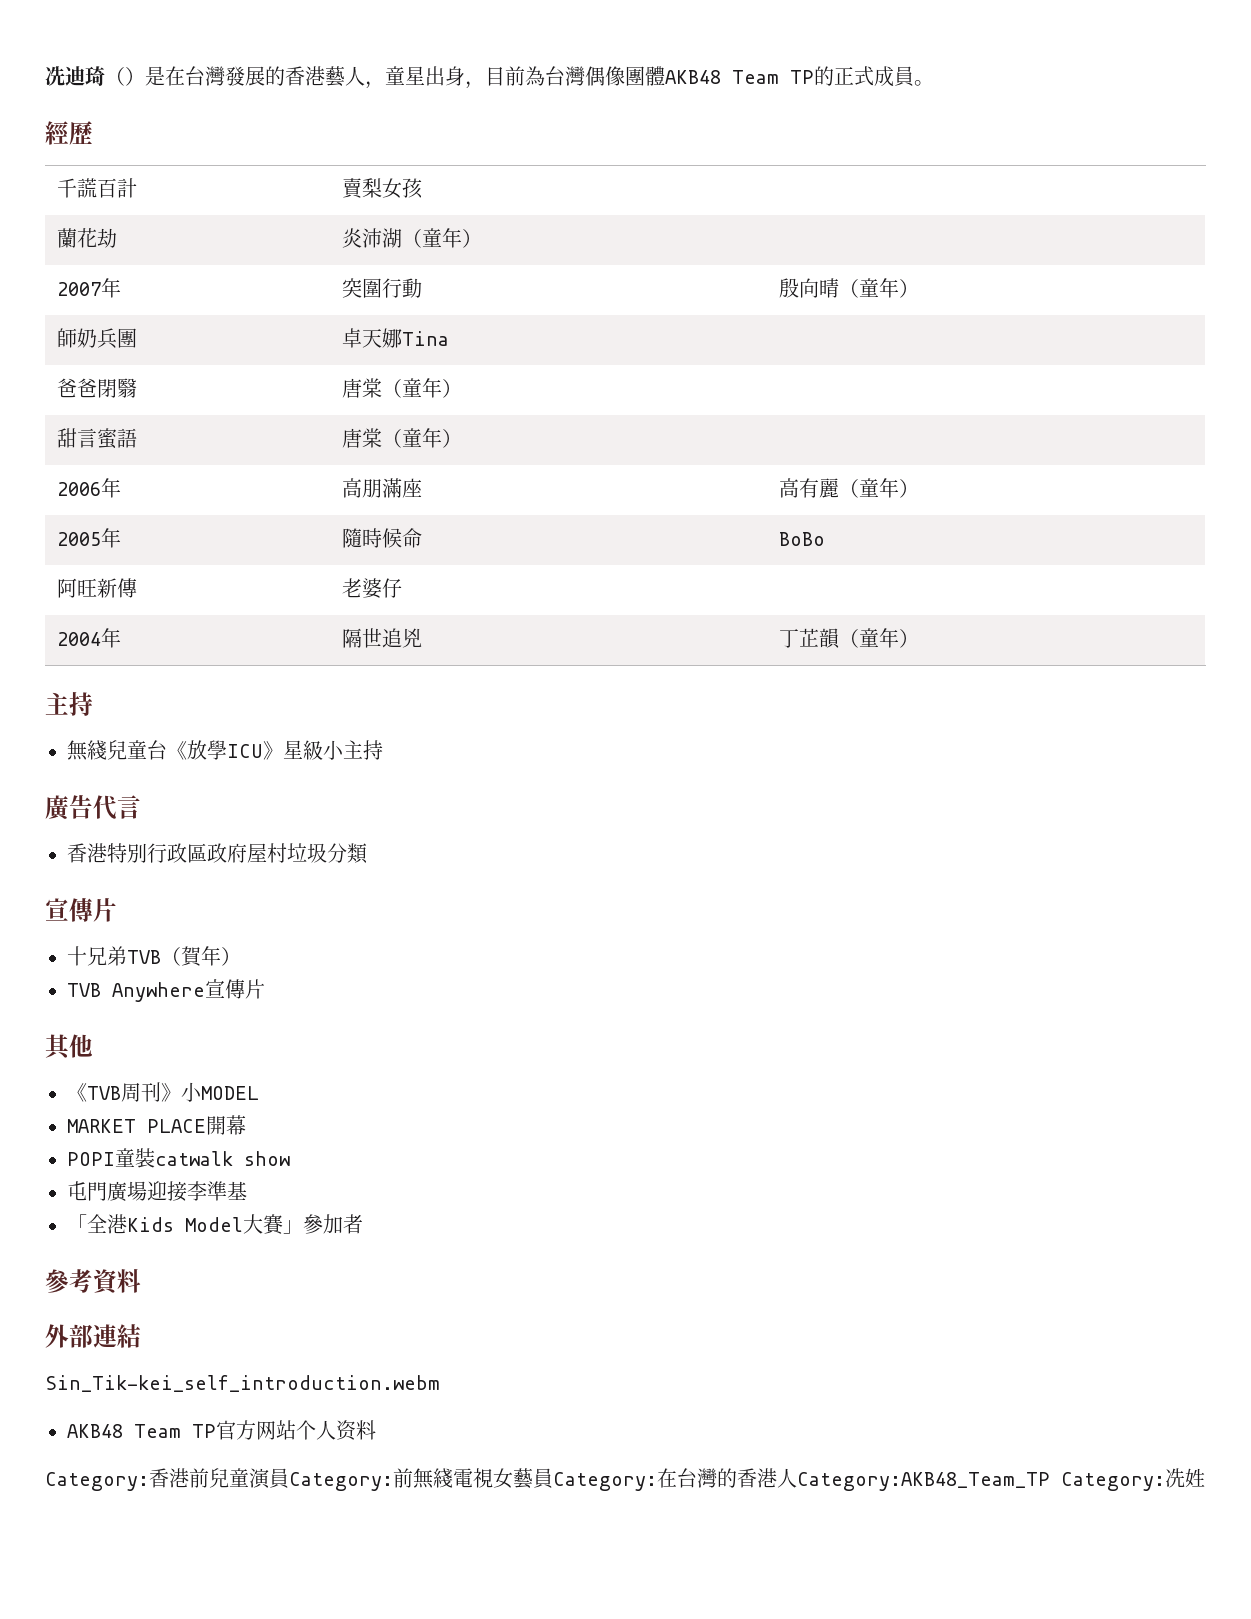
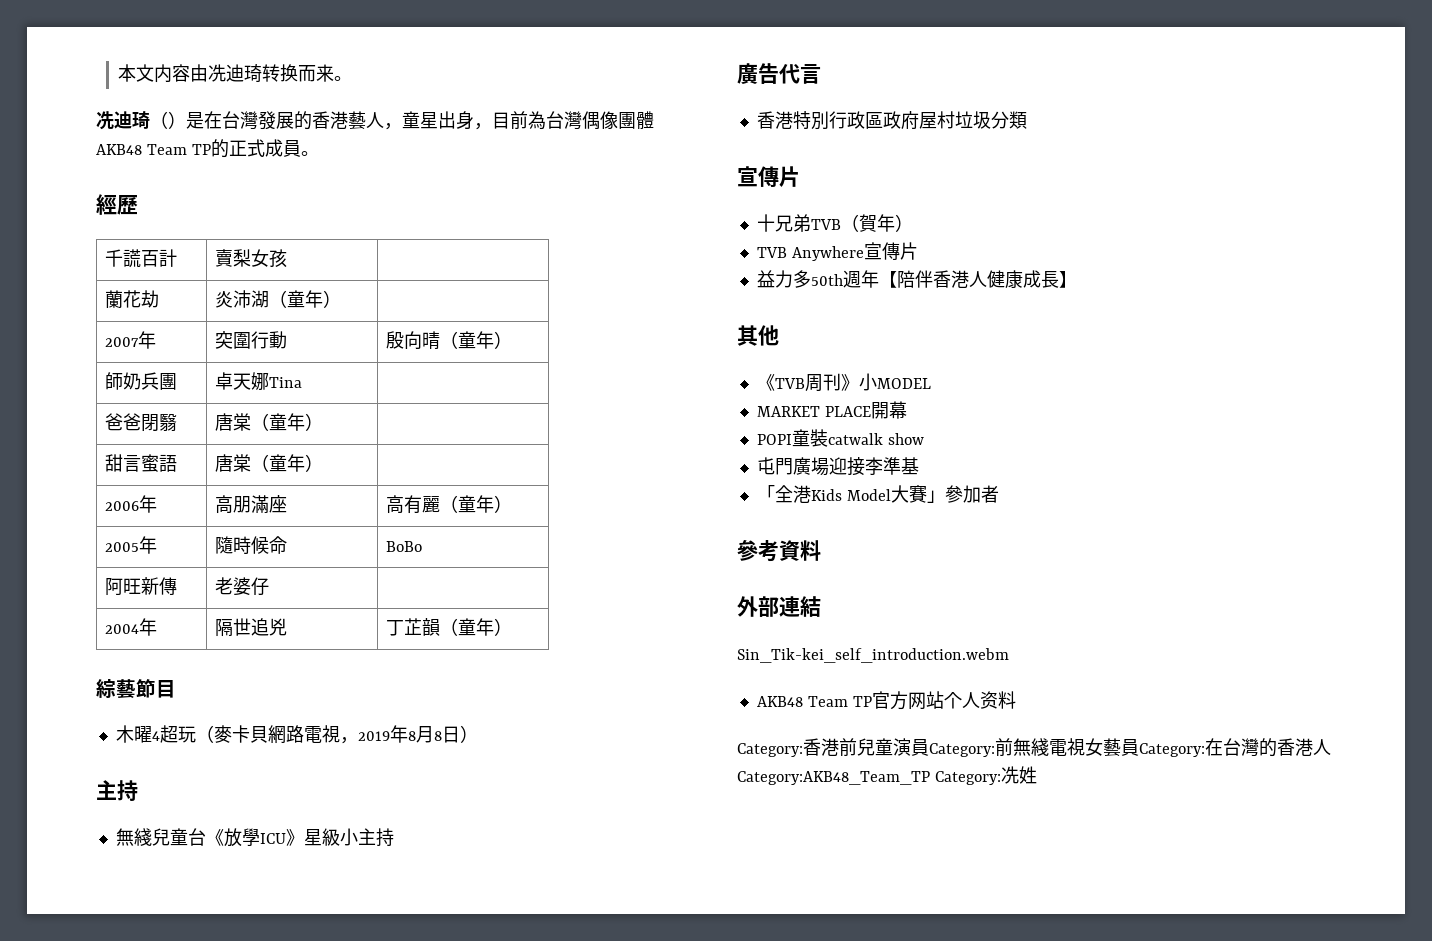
(45, 76) none -> [118,64,353,83] 本文内容由冼迪琦转换而来。 //
(920, 638) none -> [96,679,176,699] [115,725,478,744] // 綜藝節目 // 木曜4超玩（麥卡貝網路電視，2019年8月8日）
(265, 989) none -> [756,270,1077,289] // 益力多50th週年【陪伴香港人健康成長】

